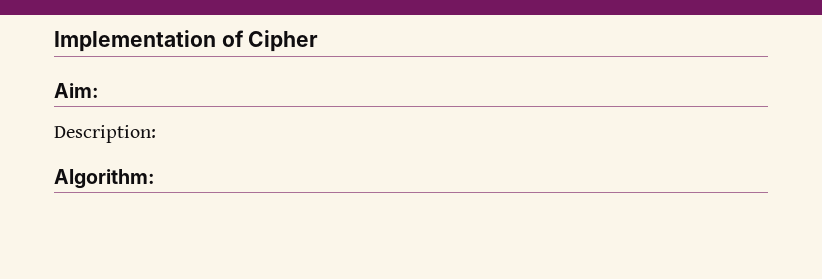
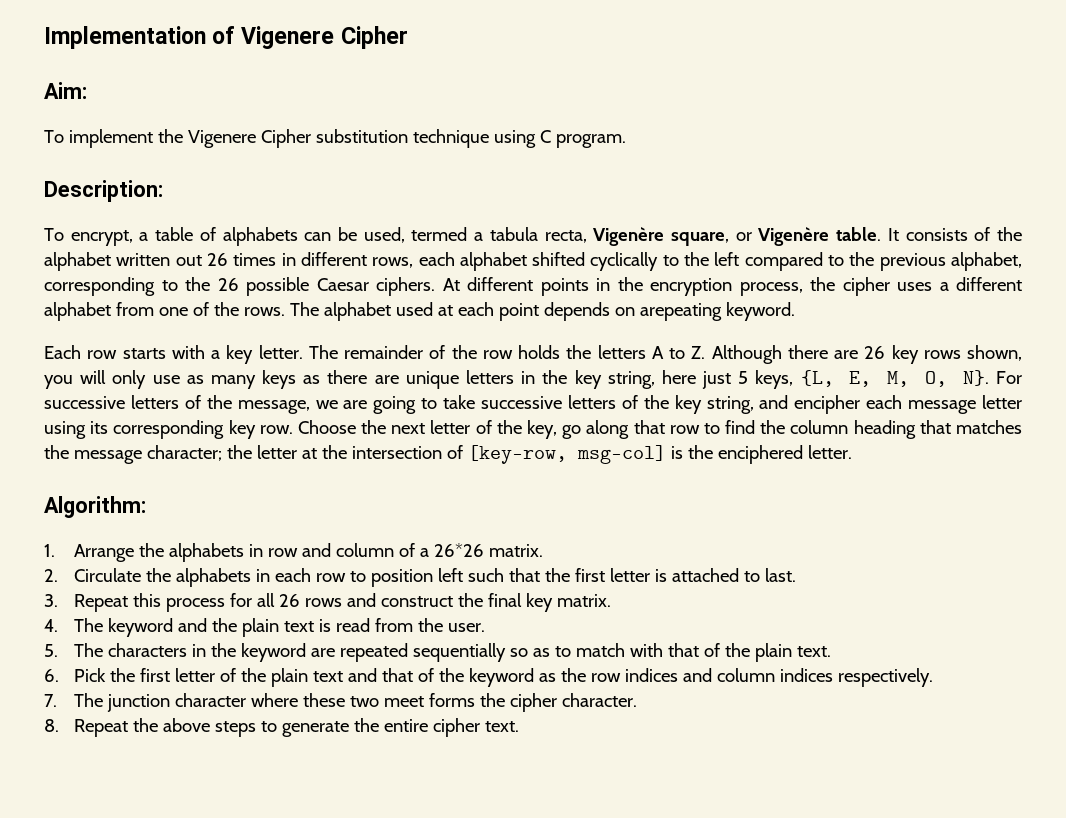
(244, 38) none -> [241,26,335,49] Vigenere
[54,125,156,143] [54,169,155,189] Description: // Algorithm: -> [44,129,626,148] [44,180,163,202] [44,227,1023,246] [44,252,1022,271] [44,277,1022,296] [44,302,795,321] [44,345,1022,364] [44,370,1023,389] [44,395,1022,414] [44,420,1022,439] [44,445,852,464] [44,496,146,518] [44,543,544,562] [44,568,797,587] [44,593,612,612] [44,618,486,637] [44,643,832,662] [44,668,934,687] [44,693,638,712] [44,718,520,737] To implement the Vigenere Cipher substitution technique using C program. // Description: // To encrypt, a table of alphabets can be used, termed a tabula recta, Vigenère square, or Vigenère table. It consists of the alphabet written out 26 times in different rows, each alphabet shifted cyclically to the left compared to the previous alphabet, corresponding to the 26 possible Caesar ciphers. At different points in the encryption process, the cipher uses a different alphabet from one of the rows. The alphabet used at each point depends on arepeating keyword. // Each row starts with a key letter. The remainder of the row holds the letters A to Z. Although there are 26 key rows shown, you will only use as many keys as there are unique letters in the key string, here just 5 keys, {L, E, M, O, N}. For successive letters of the message, we are going to take successive letters of the key string, and encipher each message letter using its corresponding key row. Choose the next letter of the key, go along that row to find the column heading that matches the message character; the letter at the intersection of [key-row, msg-col] is the enciphered letter. // Algorithm: // 1. Arrange the alphabets in row and column of a 26*26 matrix. // 2. Circulate the alphabets in each row to position left such that the first letter is attached to last. // 3. Repeat this process for all 26 rows and construct the final key matrix. // 4. The keyword and the plain text is read from the user. // 5. The characters in the keyword are repeated sequentially so as to match with that of the plain text. // 6. Pick the first letter of the plain text and that of the keyword as the row indices and column indices respectively. // 7. The junction character where these two meet forms the cipher character. // 8. Repeat the above steps to generate the entire cipher text.

